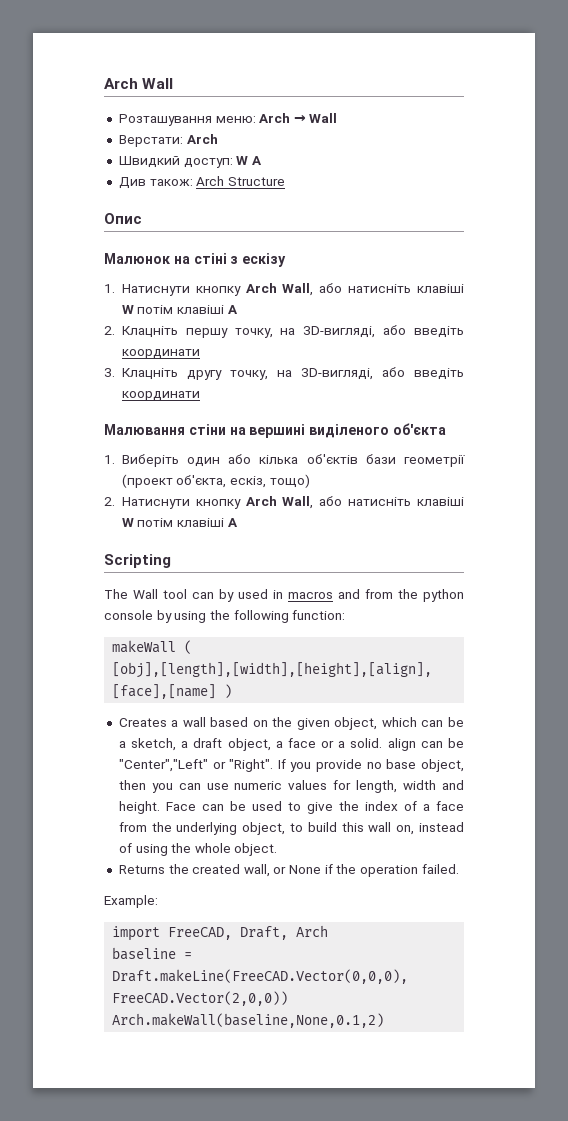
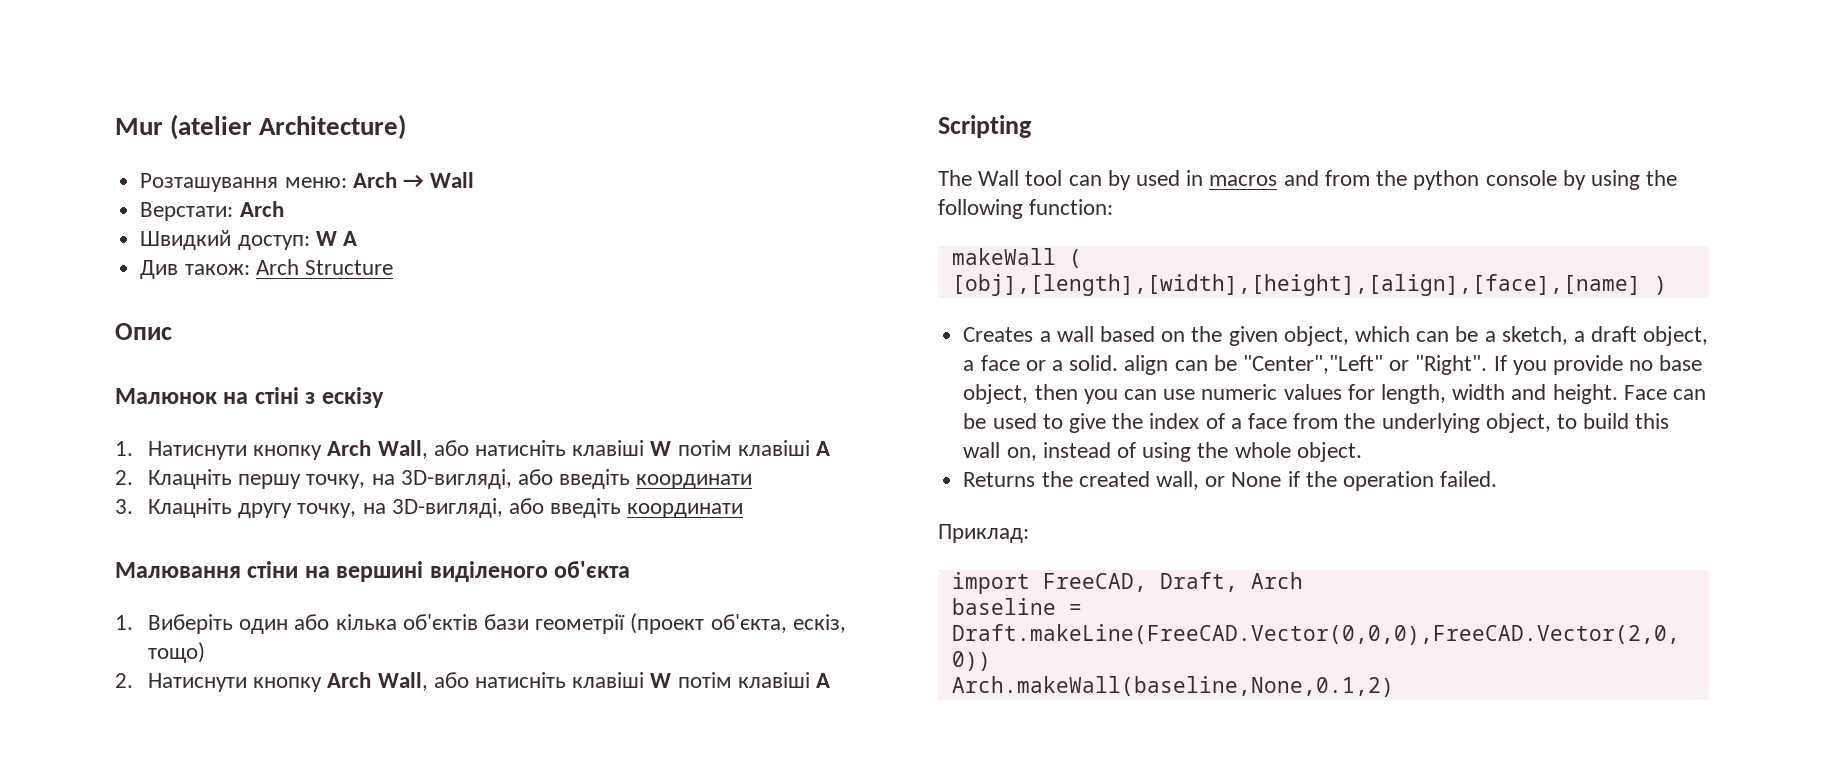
[104,78,174,89] Arch Wall -> [115,114,407,140] Mur (atelier Architecture)
[104,895,158,908] Example: -> [938,524,1029,543] Приклад:

